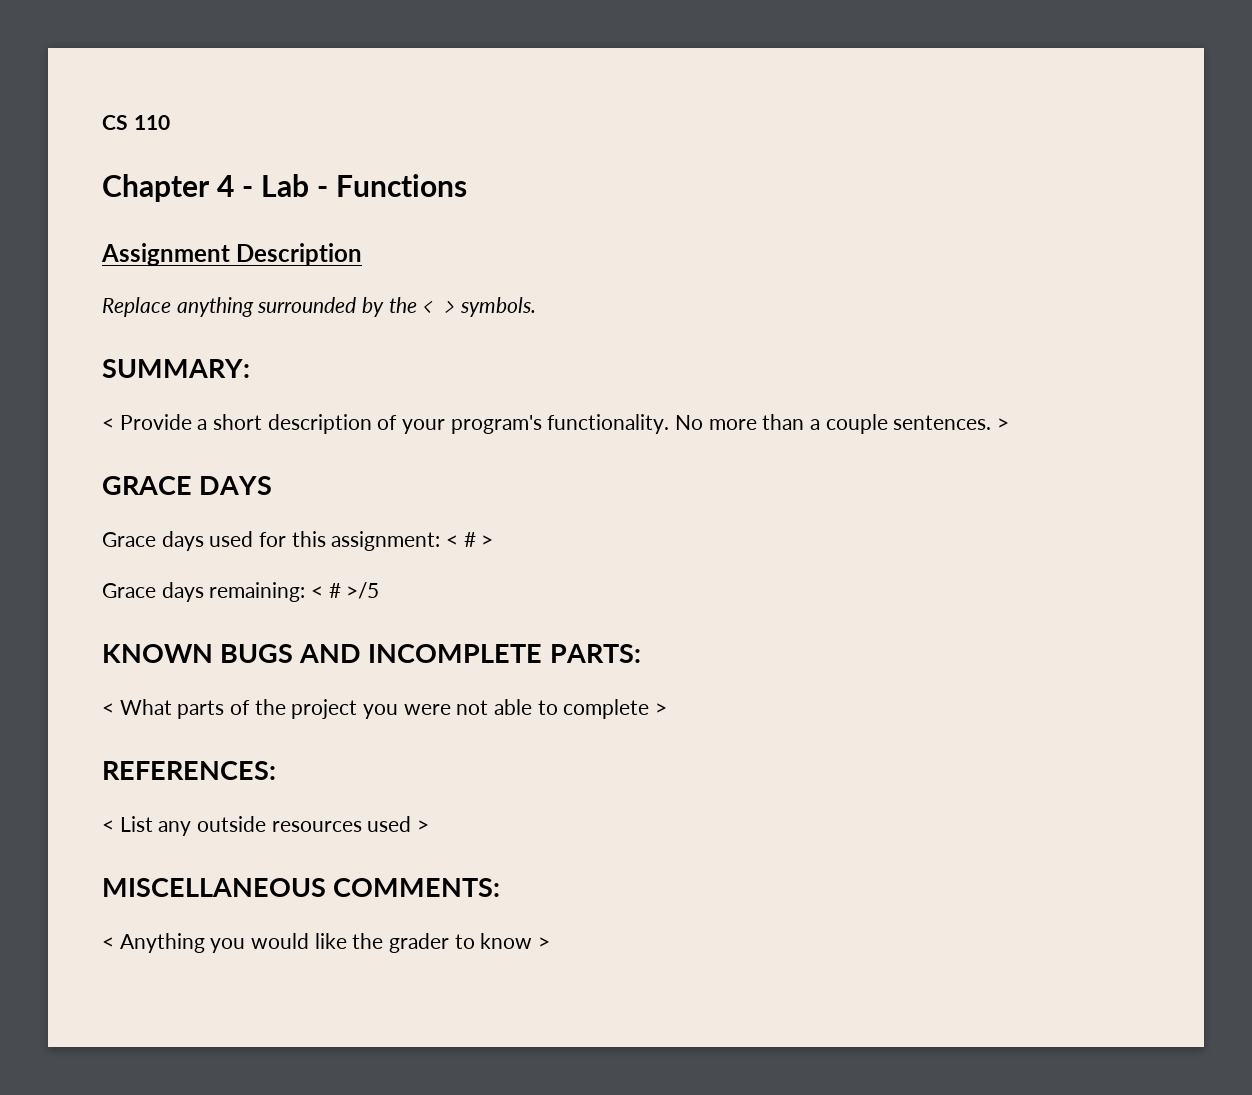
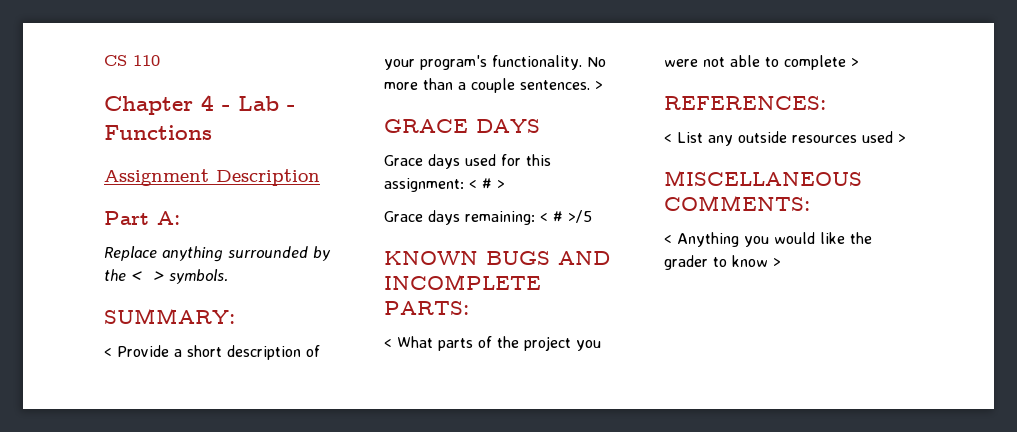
(363, 254) none -> [104,211,180,225] // Part A:

